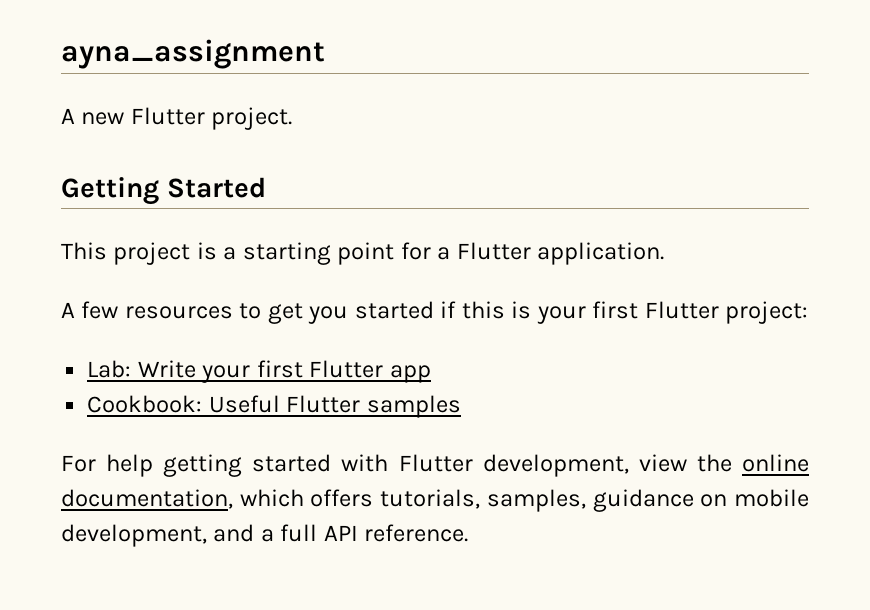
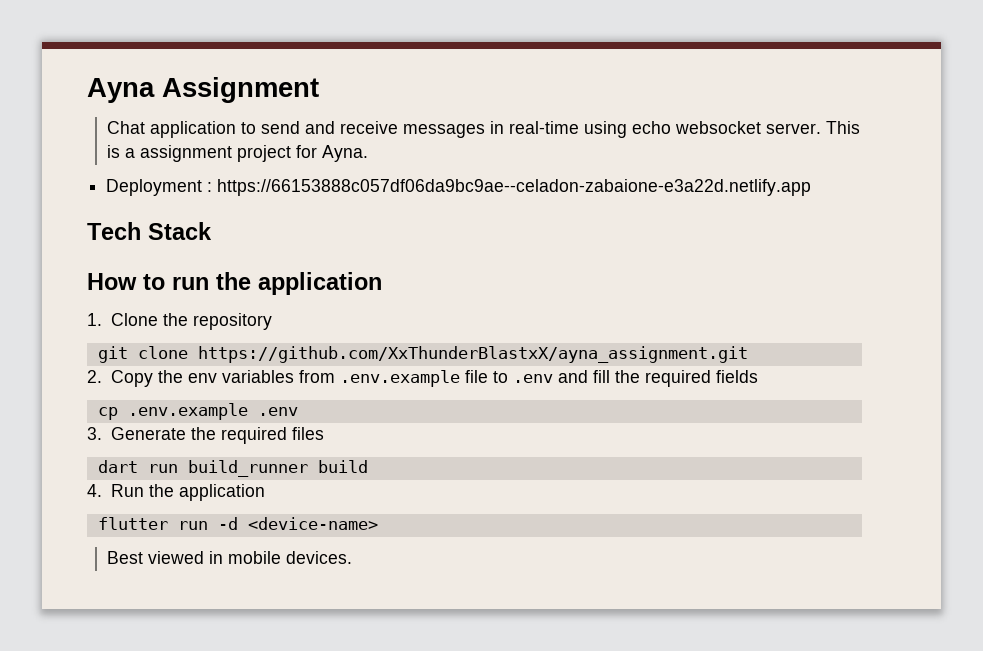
[61,39,325,69] [61,107,293,130] [61,177,266,205] [61,242,665,265] [61,301,809,324] [87,360,431,383] [87,395,461,418] [61,454,809,477] [61,489,809,512] [61,524,469,547] ayna_assignment // A new Flutter project. // Getting Started // This project is a starting point for a Flutter application. // A few resources to get you started if this is your first Flutter project: // Lab: Write your first Flutter app // Cookbook: Useful Flutter samples // For help getting started with Flutter development, view the online documentation, which offers tutorials, samples, guidance on mobile development, and a full API reference. -> [87,77,319,103] [106,121,860,138] [106,145,368,162] [106,179,812,196] [87,222,212,240] [87,272,382,295] [87,313,272,330] [97,346,748,363] [87,370,758,387] [97,403,298,420] [87,427,324,444] [97,460,368,477] [87,484,265,501] [97,517,378,530] [106,551,352,564] Ayna Assignment // Chat application to send and receive messages in real-time using echo websocket server. This is a assignment project for Ayna. // Deployment : https://66153888c057df06da9bc9ae--celadon-zabaione-e3a22d.netlify.app // Tech Stack // How to run the application // 1. Clone the repository // git clone https://github.com/XxThunderBlastxX/ayna_assignment.git // 2. Copy the env variables from .env.example file to .env and fill the required fields // cp .env.example .env // 3. Generate the required files // dart run build_runner build // 4. Run the application // flutter run -d <device-name> // Best viewed in mobile devices.

